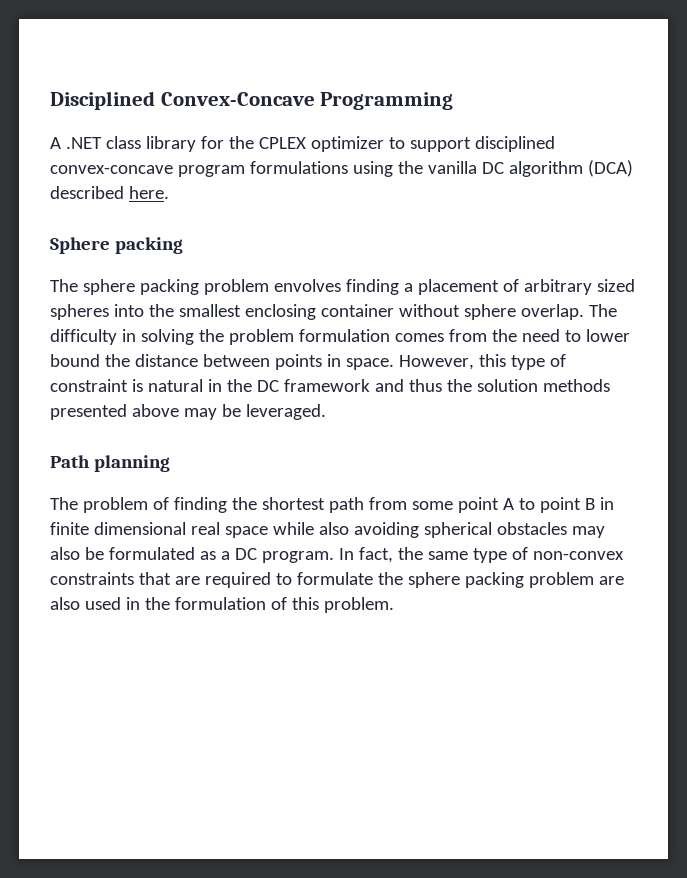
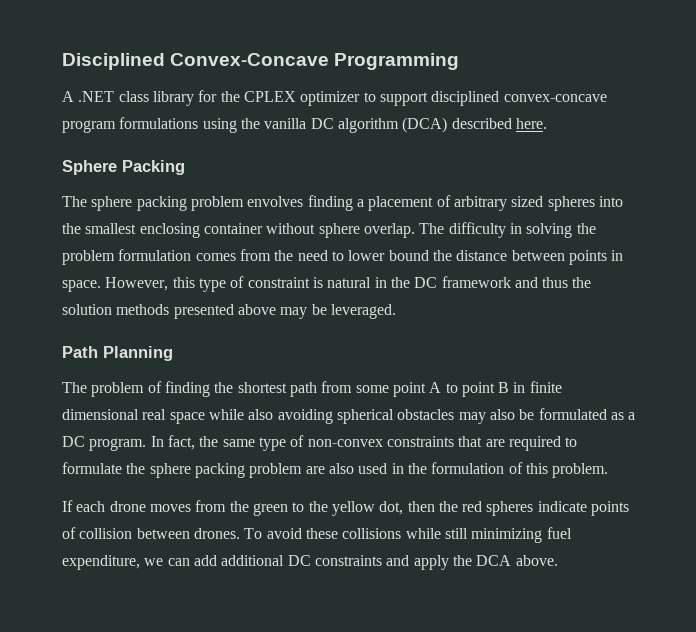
[114,237,183,254] packing -> [122,160,185,175] Packing
[93,455,170,472] planning -> [103,346,173,361] Planning
(394, 605) none -> [62,500,630,516] [62,527,572,543] [62,555,558,570] // If each drone moves from the green to the yellow dot, then the red spheres indicate points of collision between drones. To avoid these collisions while still minimizing fuel expenditure, we can add additional DC constraints and apply the DCA above.

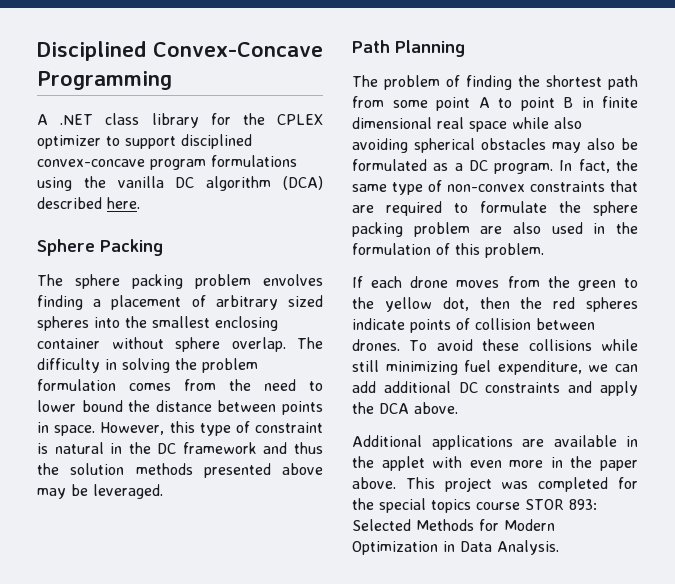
(558, 560) none -> [352,435,638,450] [352,456,638,471] [352,477,638,492] [352,498,597,513] [352,519,555,531] [352,540,559,555] // Additional applications are available in the applet with even more in the paper above. This project was completed for the special topics course STOR 893: Selected Methods for Modern Optimization in Data Analysis.

